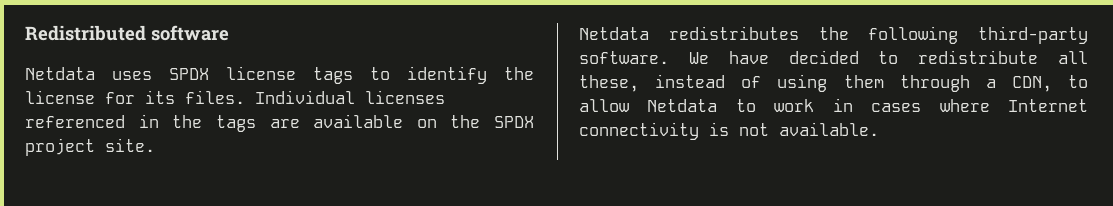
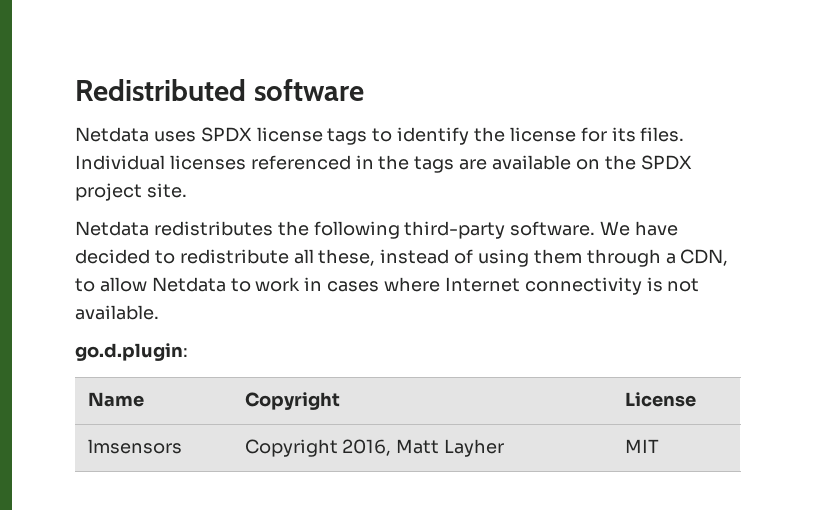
(879, 129) none -> [75,343,188,361] [87,392,144,407] [244,392,340,410] [624,392,696,407] [87,439,182,454] [244,439,505,457] [624,439,659,453] // go.d.plugin: // Name | Copyright | License // lmsensors | Copyright 2016, Matt Layher | MIT

